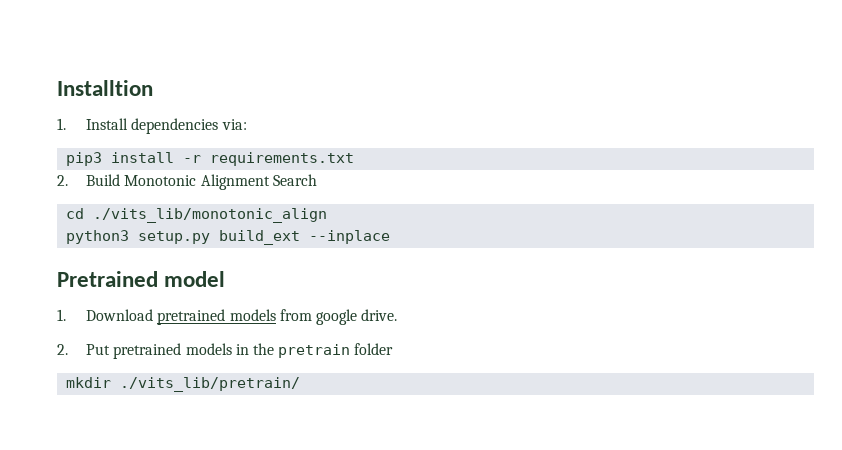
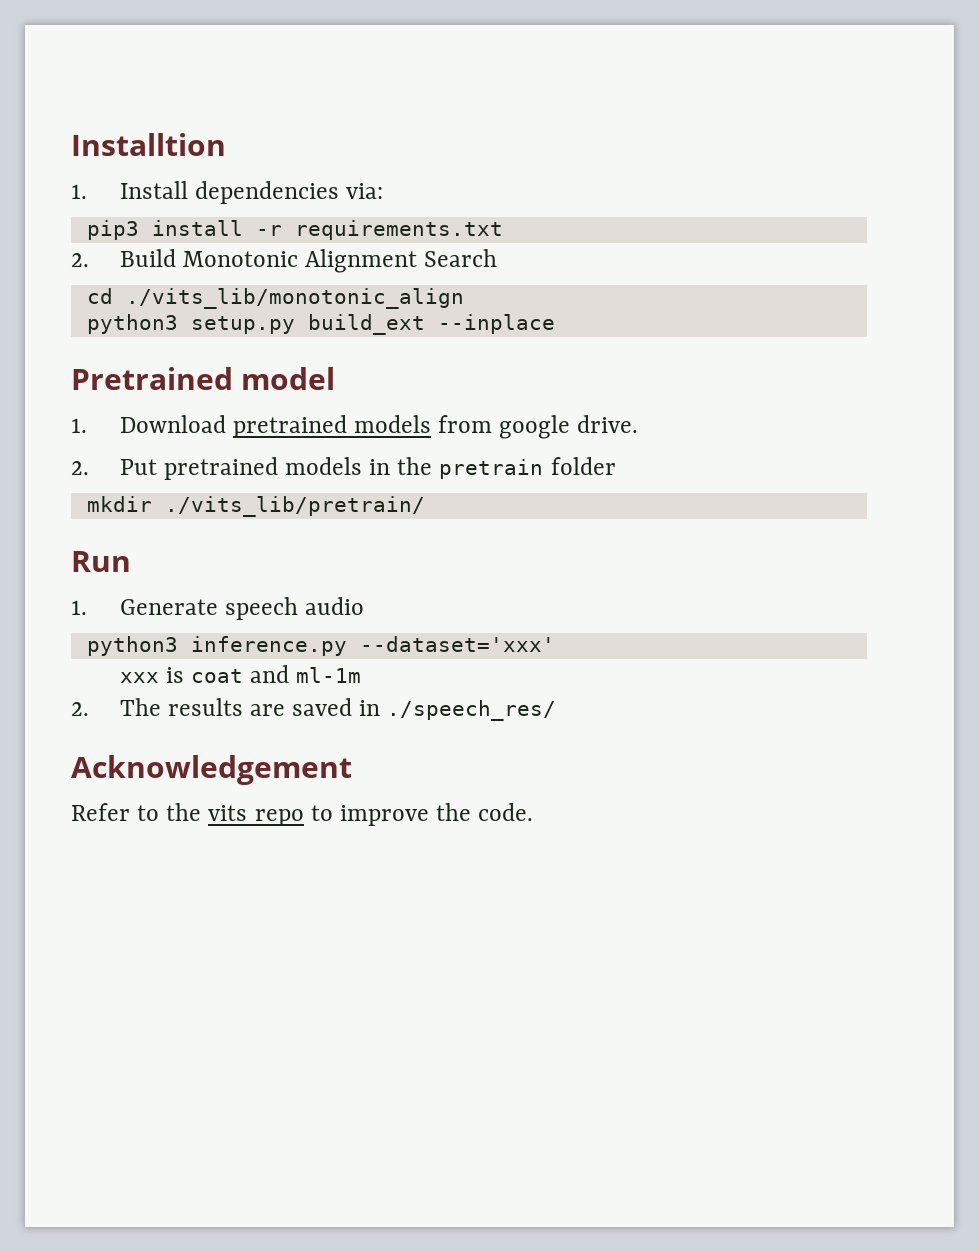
(301, 384) none -> [71,551,131,572] [71,597,364,620] [86,636,555,656] [119,665,362,683] [71,698,557,721] [71,755,352,785] [71,803,534,826] // Run // 1. Generate speech audio // python3 inference.py --dataset='xxx' // xxx is coat and ml-1m // 2. The results are saved in ./speech_res/ // Acknowledgement // Refer to the vits repo to improve the code.

